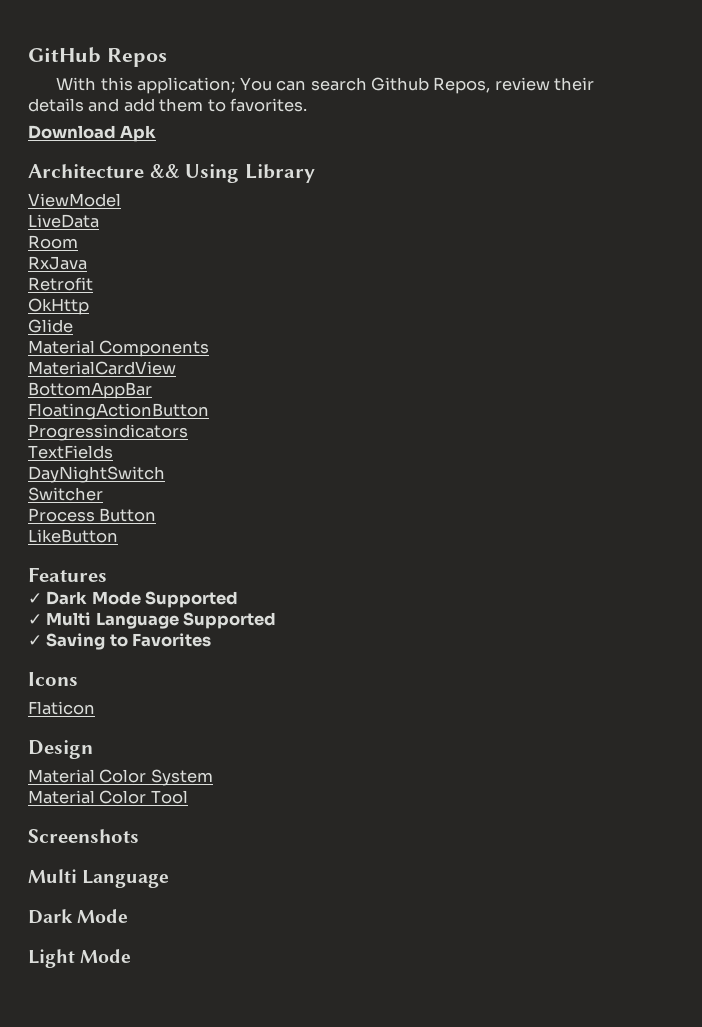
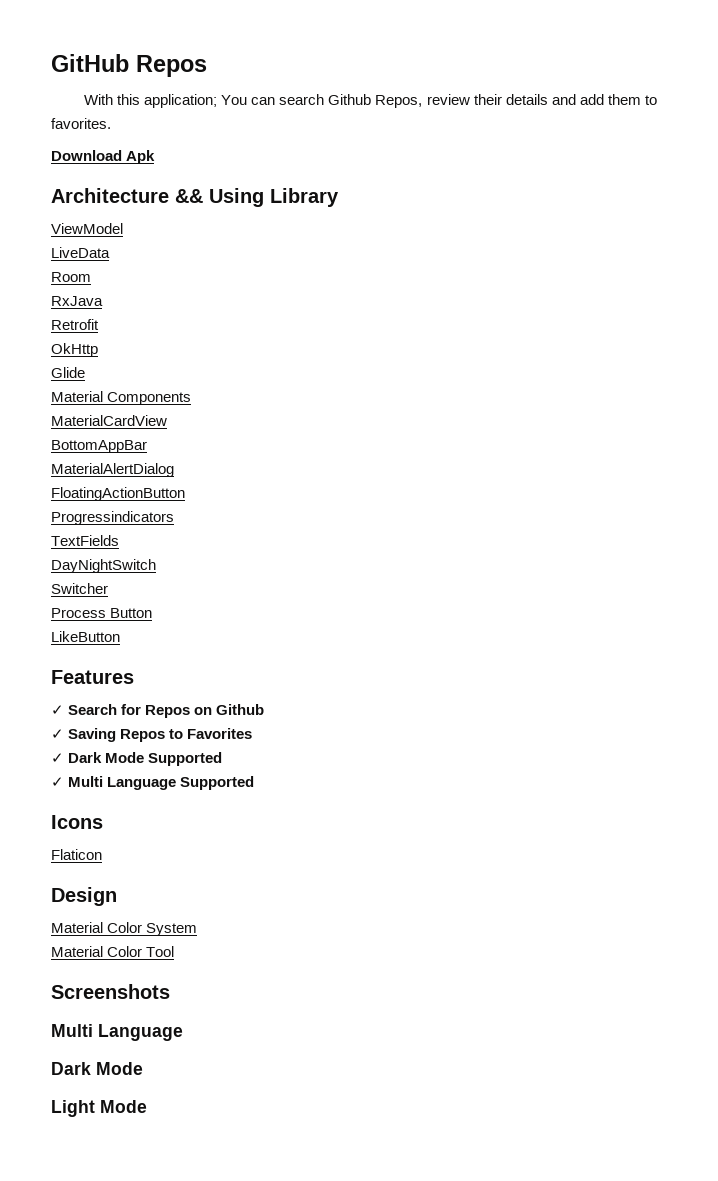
(152, 390) none -> [51,463,174,477] // MaterialAlertDialog
(107, 574) none -> [51,704,265,718] [51,728,253,742] // ✓ Search for Repos on Github // ✓ Saving Repos to Favorites
[28,633,212,650] // ✓ Saving to Favorites -> (255, 783) none

